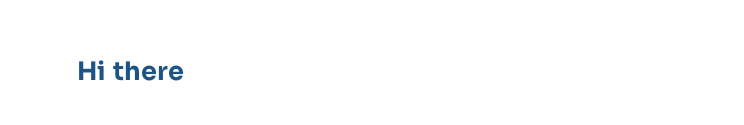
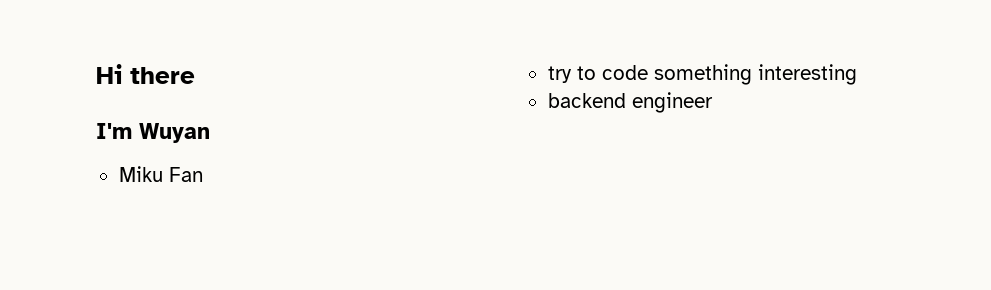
(184, 71) none -> [96,123,210,143] [118,166,203,182] [547,64,857,85] [547,92,713,113] // I'm Wuyan // Miku Fan // try to code something interesting // backend engineer

